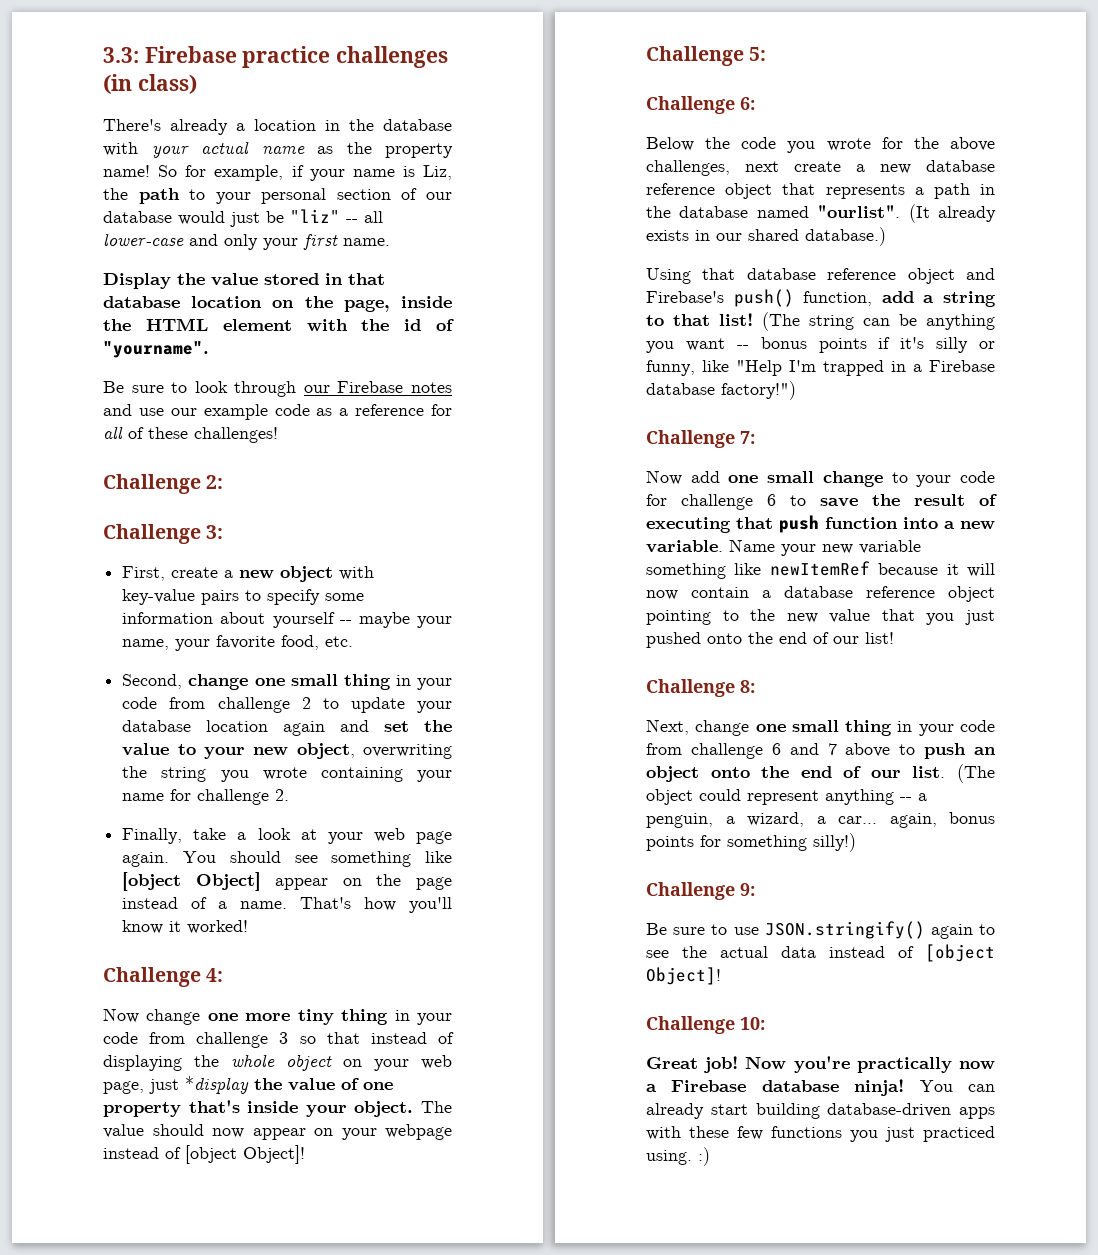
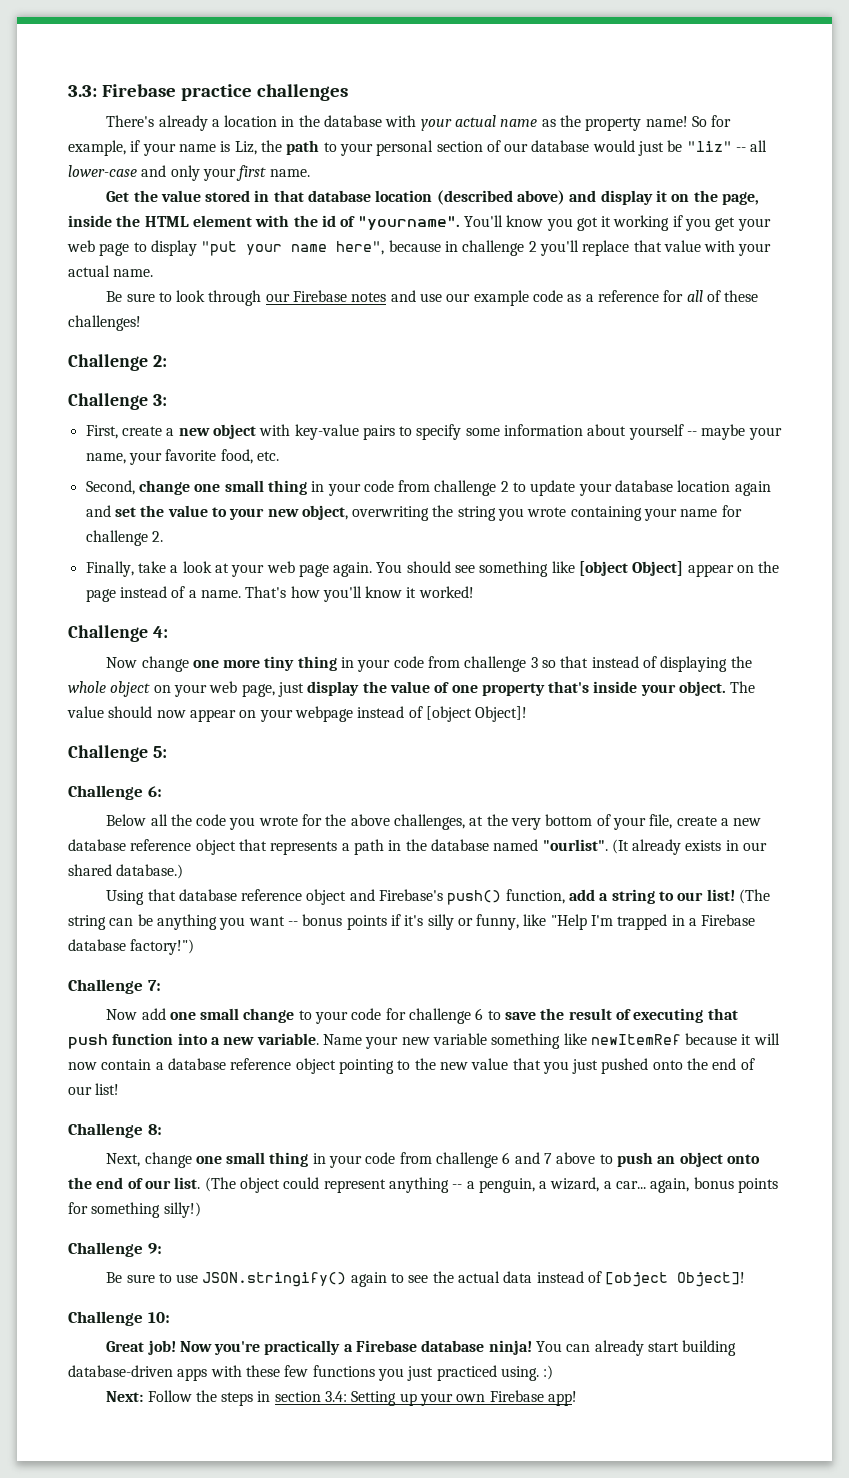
[103,74,197,94] (in class) -> (348, 92) none
[103,273,171,289] Display -> [106,191,130,202] Get
(263, 302) none -> [436,190,668,205] (described above) and display it
(209, 349) none -> [463,215,771,231] [67,240,772,256] [68,265,154,277] You'll know you got it working if you get your web page to display "put your name here", because in challenge 2 you'll replace that value with your actual name.
[185,1076,249,1094] *display -> [307,681,360,696] display
(694, 144) none -> [150,814,168,826] all
[745,161,779,172] next -> [469,814,673,830] at the very bottom of your file,
[673,314,710,326] that -> [677,892,704,901] our
[959,1061,995,1069] now -> (341, 1347) none
(710, 1156) none -> [106,1390,578,1406] // Next: Follow the steps in section 3.4: Setting up your own Firebase app!

